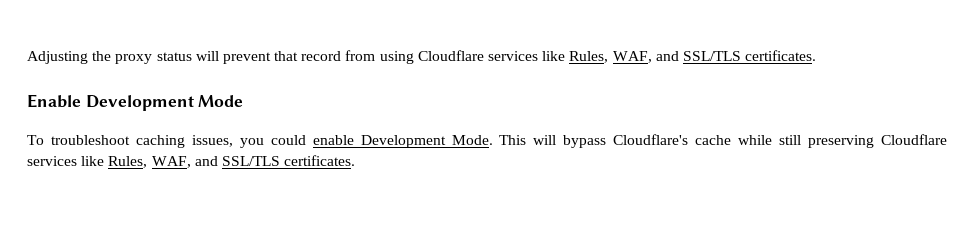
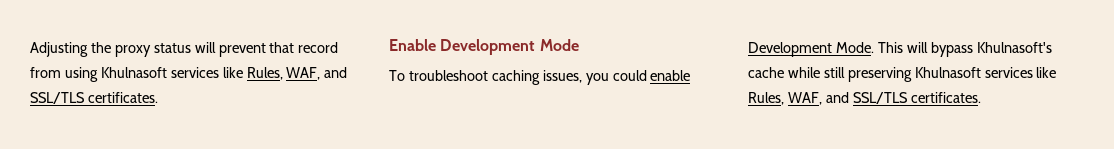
[417,50,484,61] Cloudflare -> [100,67,167,78] Khulnasoft
[613,134,689,145] Cloudflare's -> [976,42,1052,53] Khulnasoft's
[881,134,948,145] Cloudflare -> [914,67,981,78] Khulnasoft

